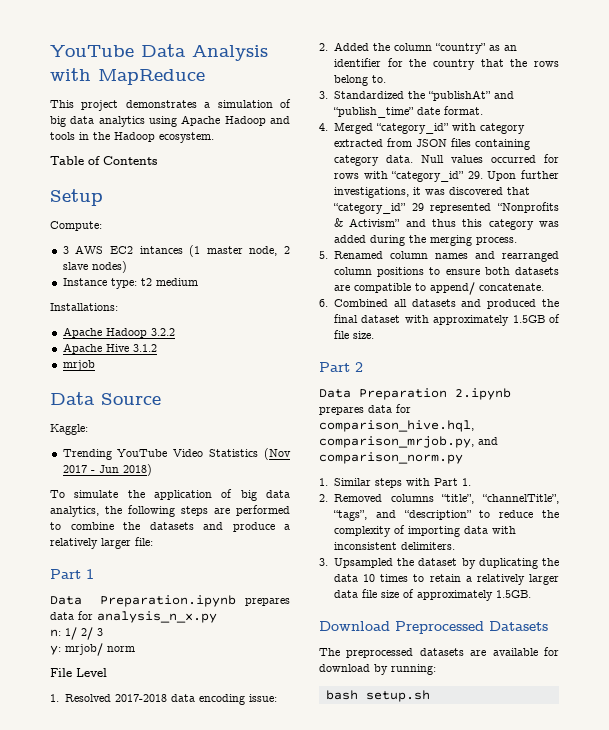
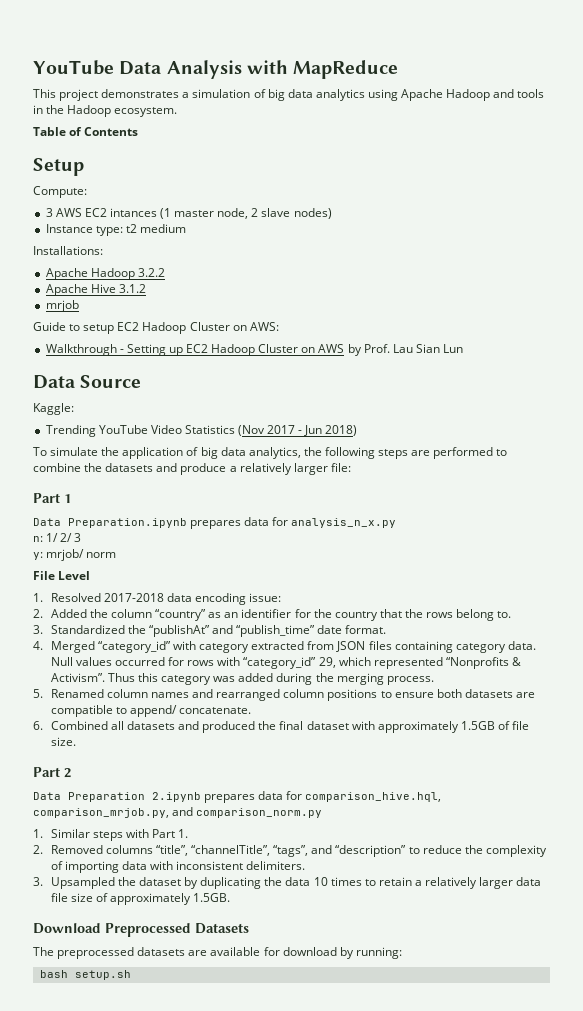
(95, 365) none -> [33,322,279,334] [45,344,464,356] // Guide to setup EC2 Hadoop Cluster on AWS: // Walkthrough - Setting up EC2 Hadoop Cluster on AWS by Prof. Lau Sian Lun
[467,170,559,181] [333,187,530,198] [332,202,559,214] [333,218,456,227] 29. Upon further investigations, it was discovered that “category_id” 29 represented “Nonprofits & Activism” and thus -> [318,657,522,669] [50,673,135,682] 29, which represented “Nonprofits & Activism”. Thus

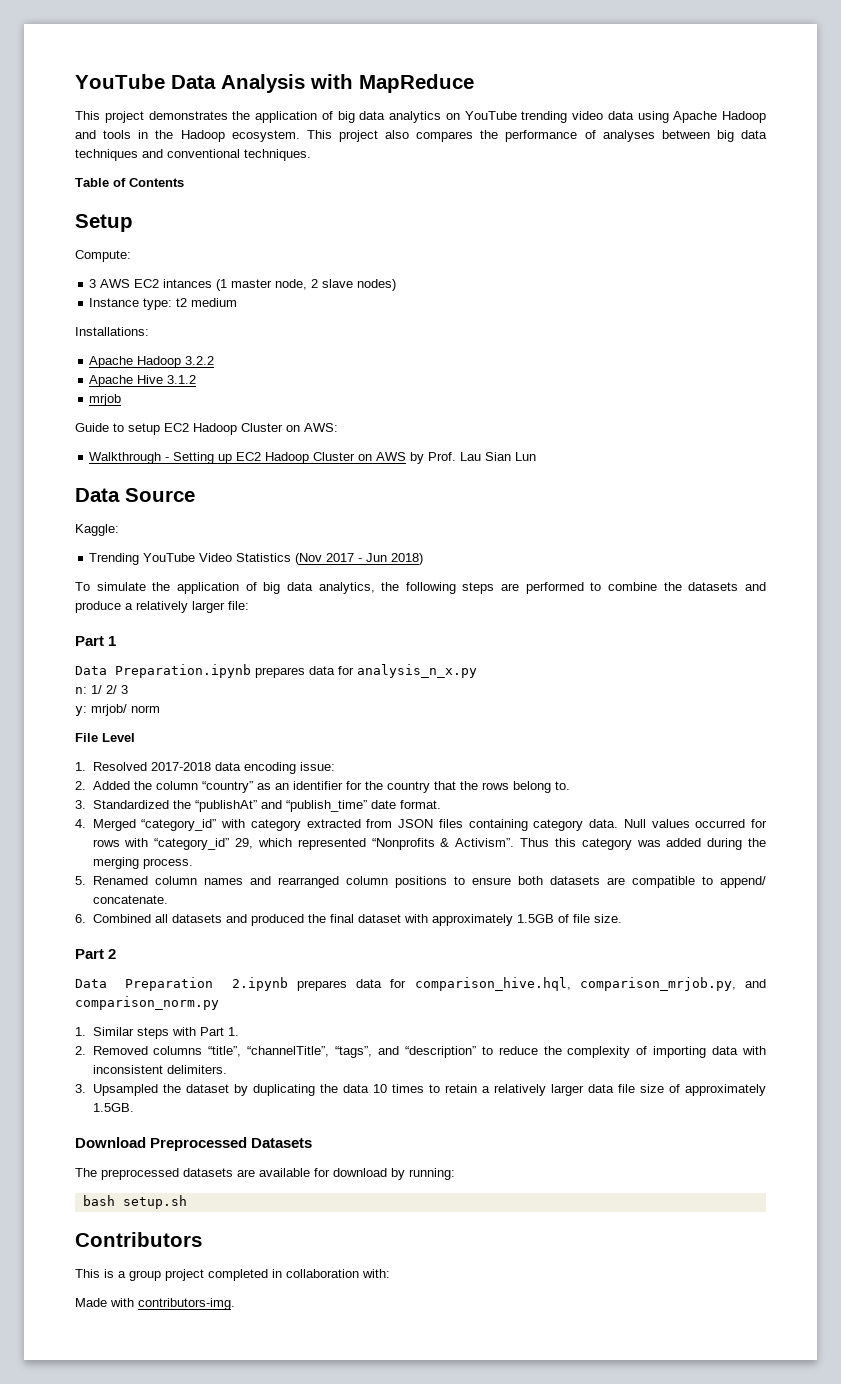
[182,89,251,98] a simulation -> [232,111,317,123] the application
(365, 95) none -> [445,111,634,123] on YouTube trending video data
(178, 112) none -> [306,130,767,142] [75,149,311,161] This project also compares the performance of analyses between big data techniques and conventional techniques.
(131, 975) none -> [75,1232,202,1247] [75,1269,390,1281] [75,1298,235,1310] // Contributors // This is a group project completed in collaboration with: // Made with contributors-img.

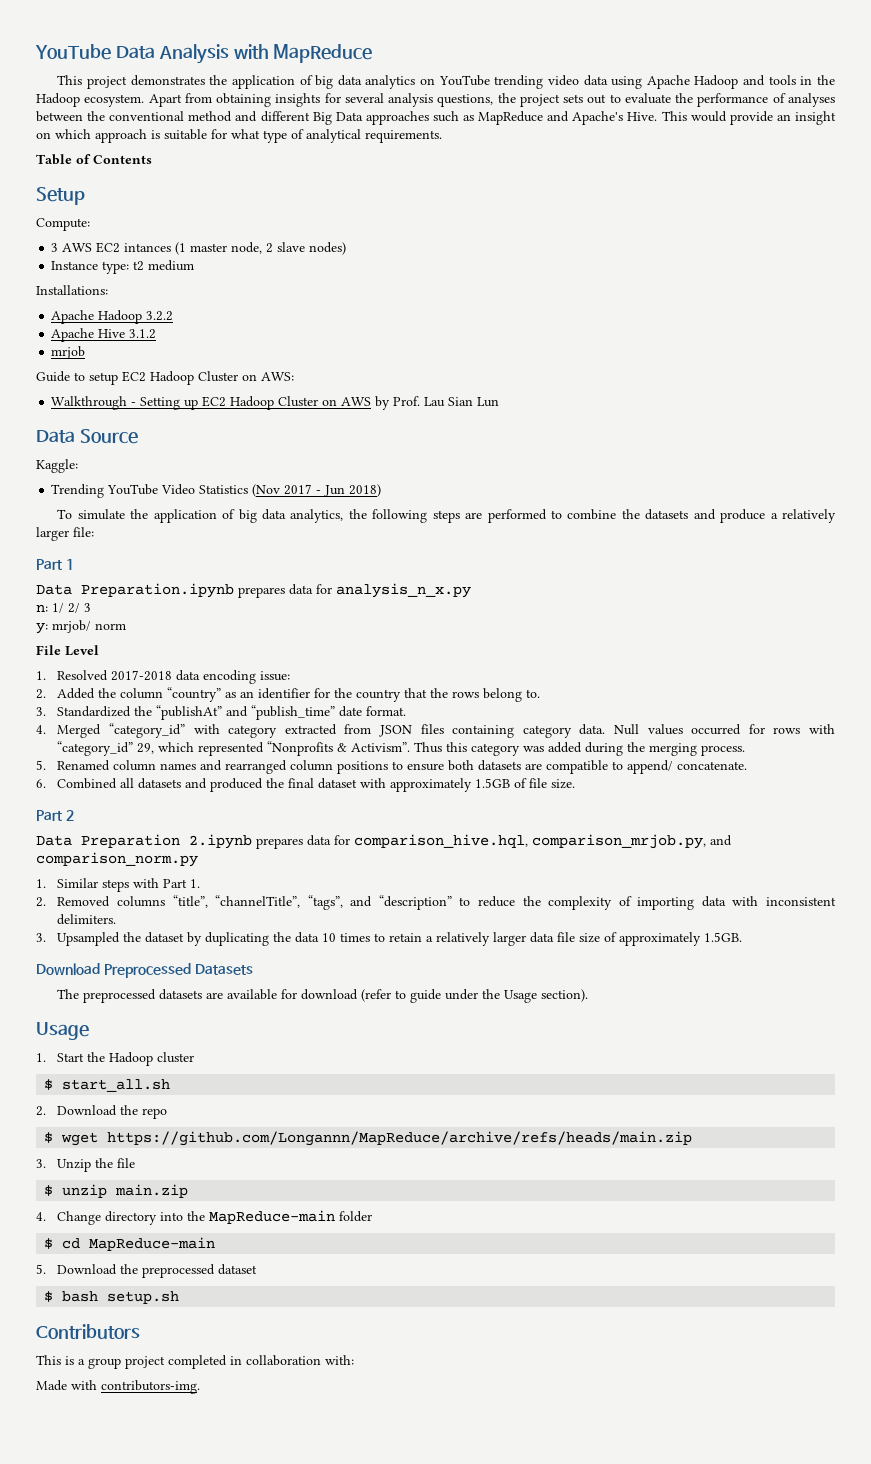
[306,130,474,142] This project also compares -> [148,93,671,107] Apart from obtaining insights for several analysis questions, the project sets out to evaluate
[716,130,767,142] [75,149,311,161] big data techniques and conventional techniques. -> [87,111,836,125] [36,129,442,143] the conventional method and different Big Data approaches such as MapReduce and Apache's Hive. This would provide an insight on which approach is suitable for what type of analytical requirements.
[391,1168,455,1180] by running: // -> [361,989,589,1003] [36,1022,89,1040] [36,1052,195,1066] [44,1079,171,1092] [36,1105,168,1119] [44,1131,693,1146] [36,1158,136,1172] [44,1184,189,1198] [36,1210,373,1225] [44,1237,216,1251] [36,1264,258,1278] [44,1291,54,1302] (refer to guide under the Usage section). // Usage // 1. Start the Hadoop cluster // $ start_all.sh // 2. Download the repo // $ wget https://github.com/Longannn/MapReduce/archive/refs/heads/main.zip // 3. Unzip the file // $ unzip main.zip // 4. Change directory into the MapReduce-main folder // $ cd MapReduce-main // 5. Download the preprocessed dataset // $

